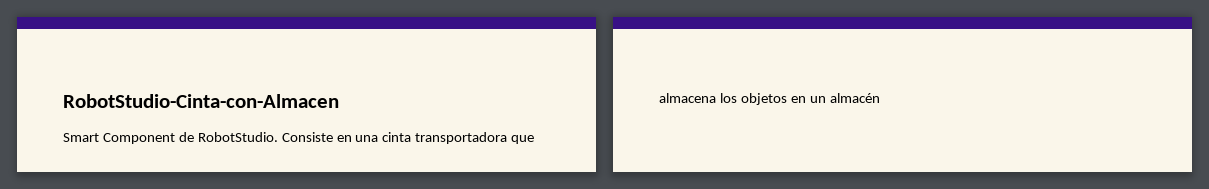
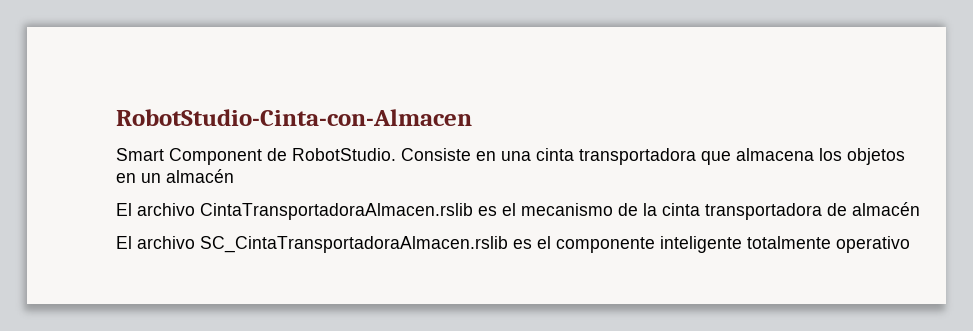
(880, 98) none -> [116,202,920,220] [116,236,910,253] // El archivo CintaTransportadoraAlmacen.rslib es el mecanismo de la cinta transportadora de almacén // El archivo SC_CintaTransportadoraAlmacen.rslib es el componente inteligente totalmente operativo

